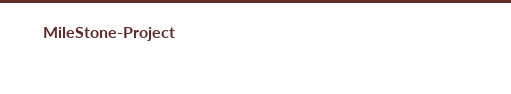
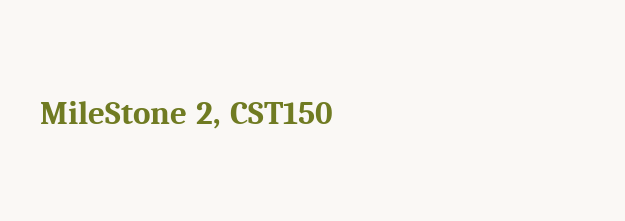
[43,27,175,41] MileStone-Project -> [40,101,333,129] MileStone 2, CST150

